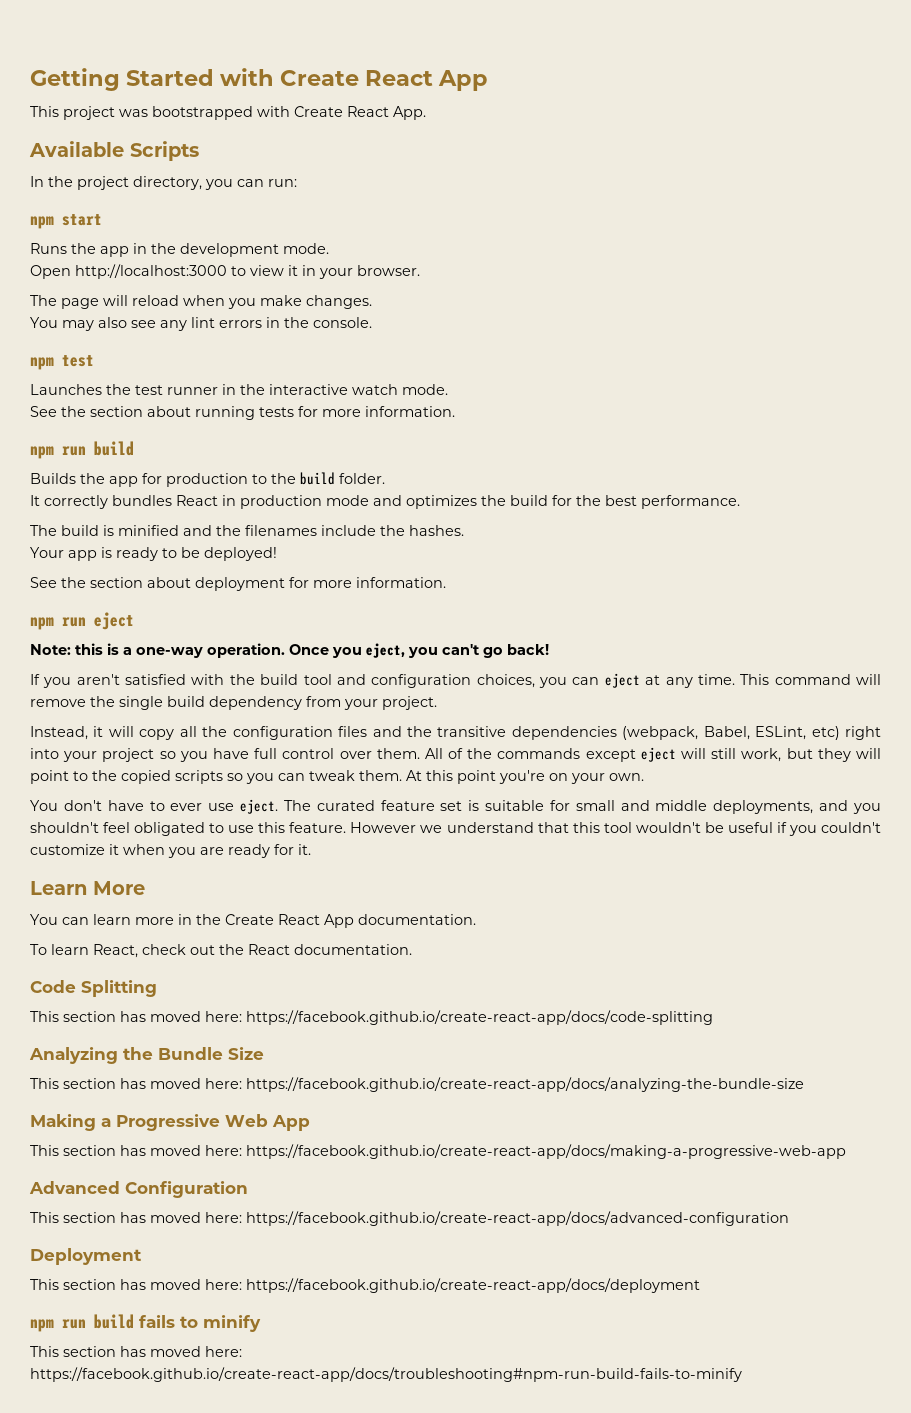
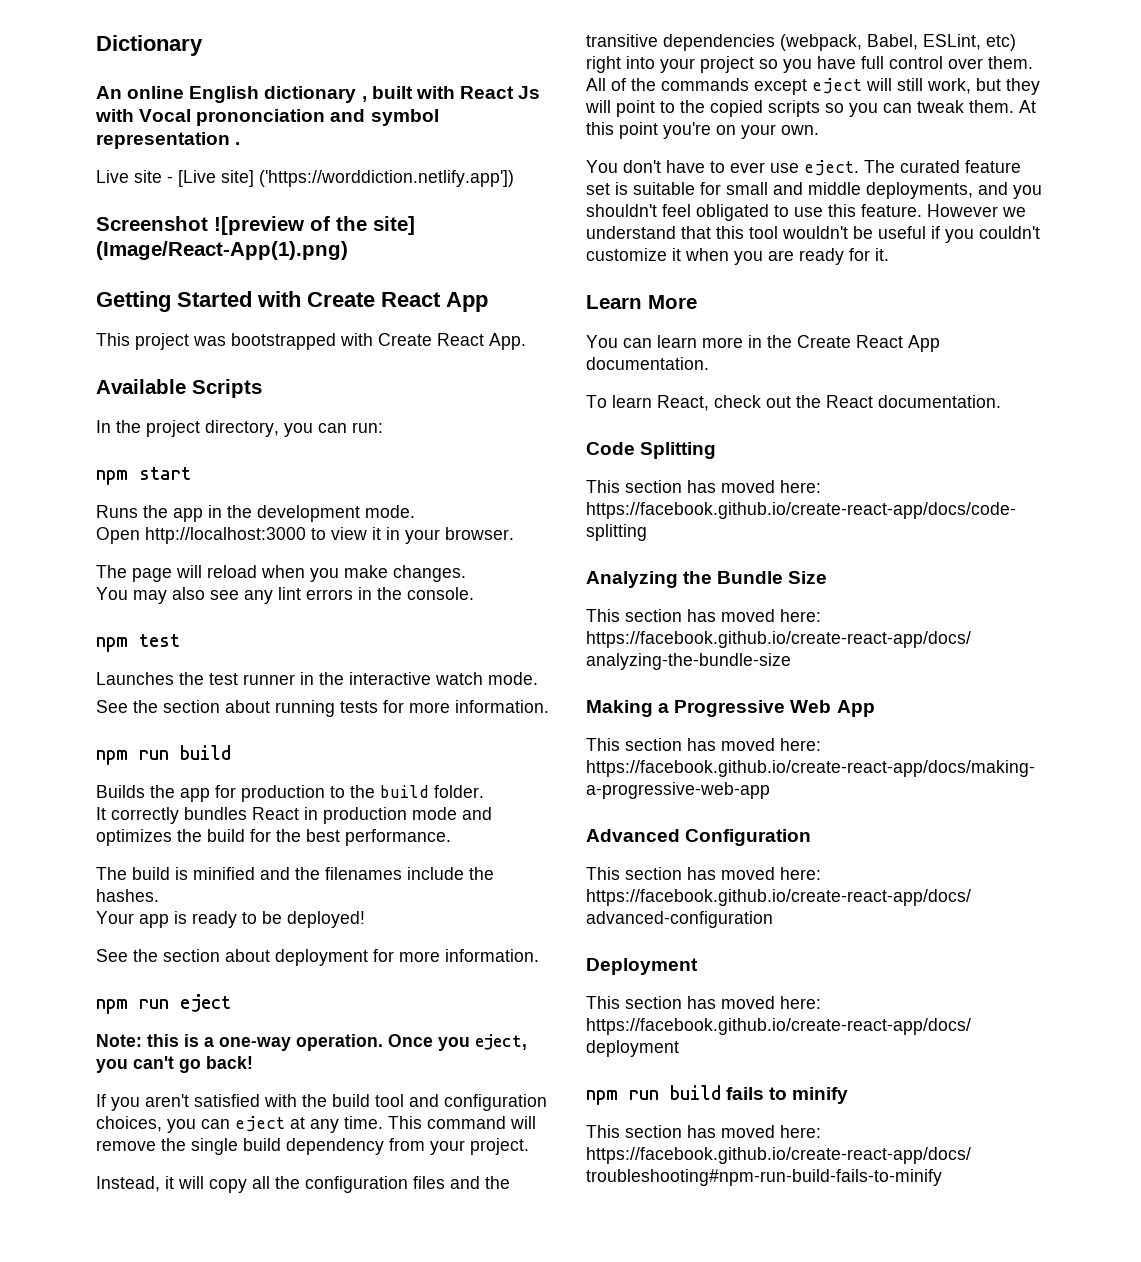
(30, 79) none -> [96,35,203,56] [96,86,541,103] [95,109,439,126] [96,132,241,149] [96,170,514,187] [96,216,415,235] [96,241,348,260] Dictionary // An online English dictionary , built with React Js with Vocal prononciation and symbol representation . // Live site - [Live site] ('https://worddiction.netlify.app']) // Screenshot ![preview of the site] (Image/React-App(1).png) //

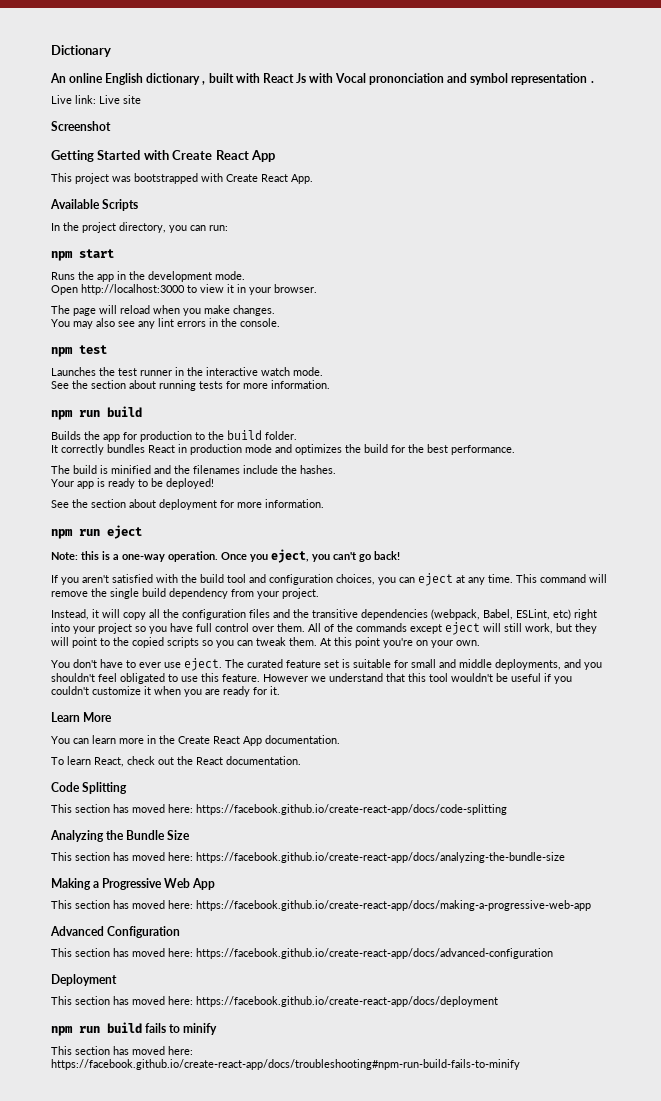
(129, 176) none -> [75,95,120,104] link: Live
[167,170,514,187] [96,216,415,235] [96,241,348,260] - [Live site] ('https://worddiction.netlify.app']) // Screenshot ![preview of the site] (Image/React-App(1).png) -> [51,121,111,131] // Screenshot

